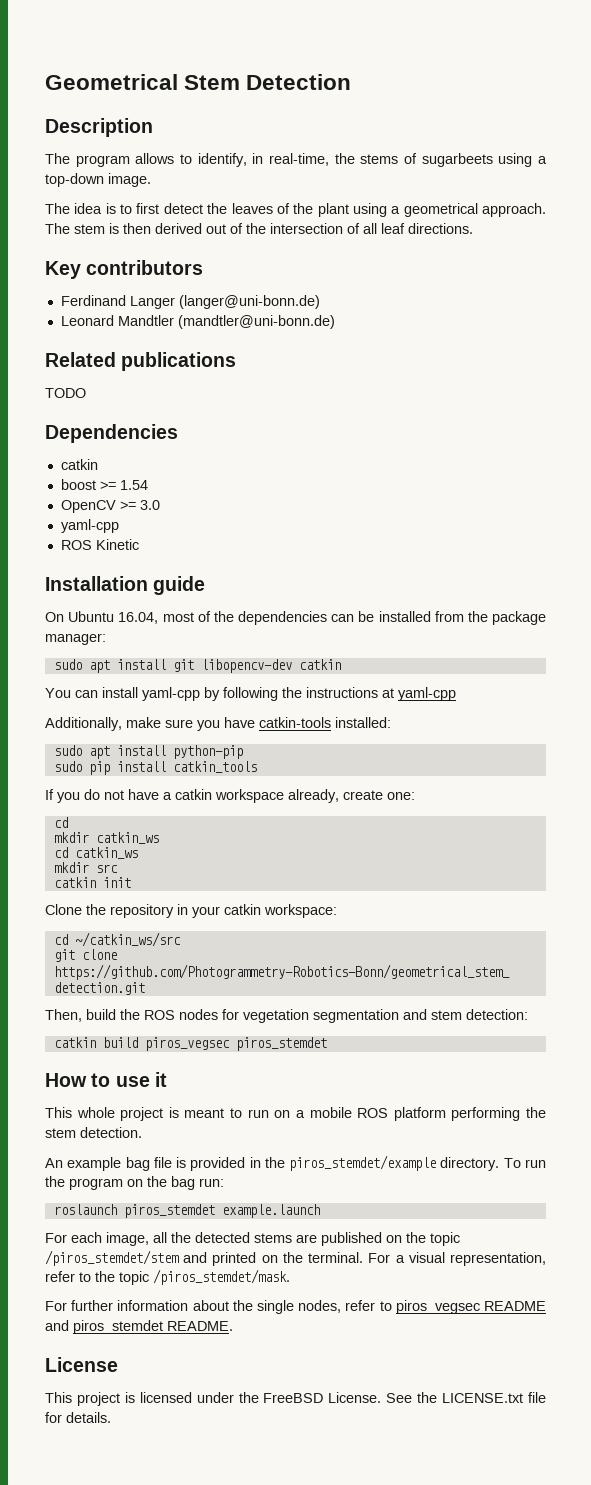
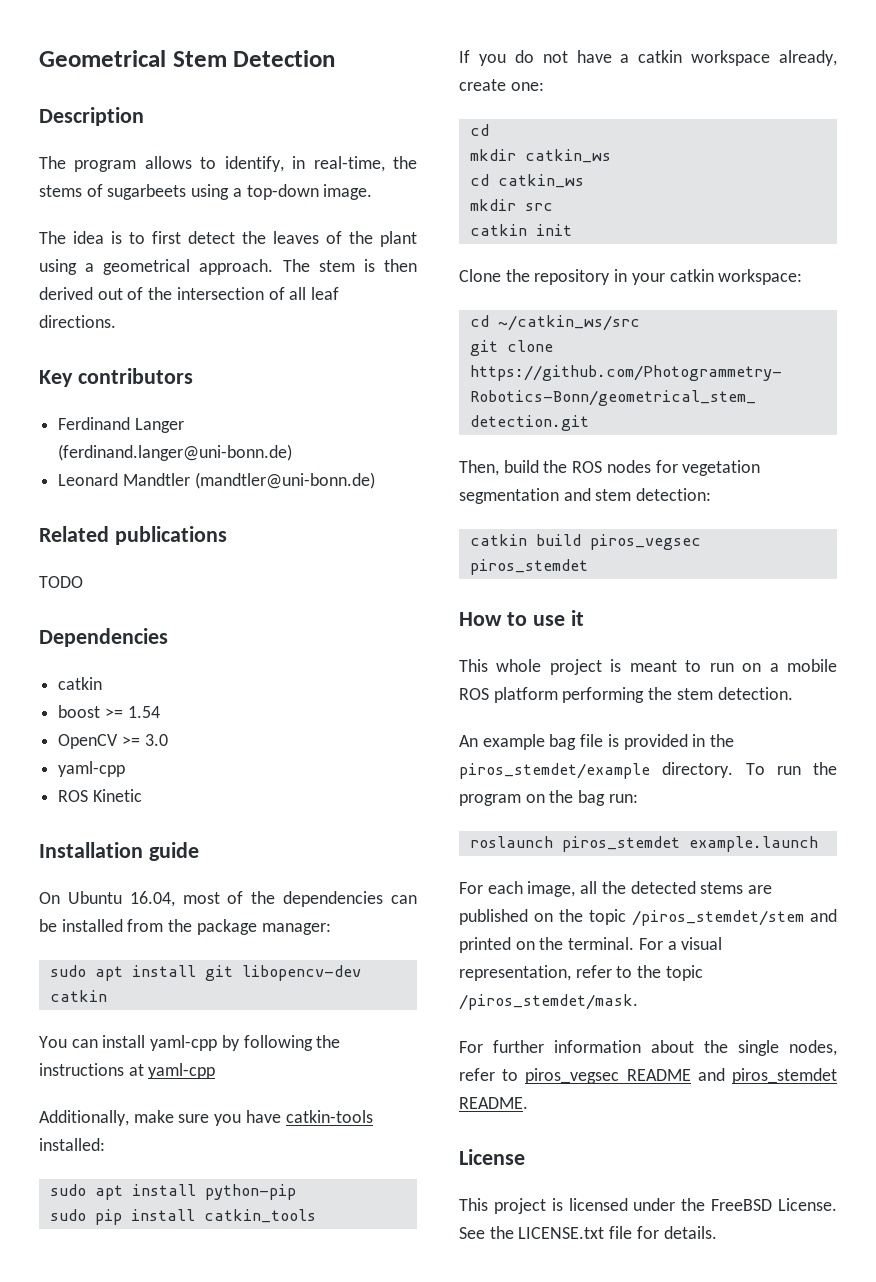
[178,295,320,309] (langer@uni-bonn.de) -> [58,444,293,461] (ferdinand.langer@uni-bonn.de)

